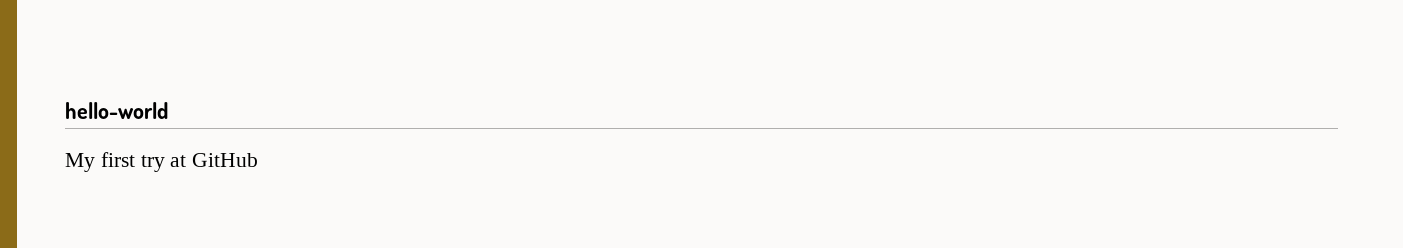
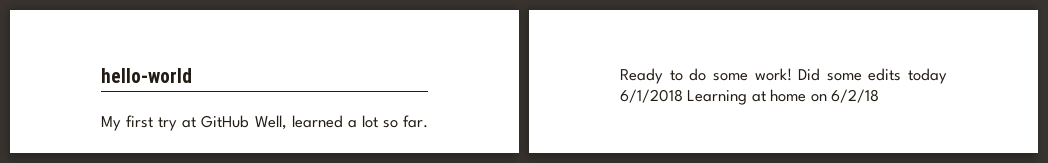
(259, 160) none -> [254,115,428,130] [620,68,947,84] [620,89,880,105] Well, learned a lot so far. Ready to do some work! Did some edits today 6/1/2018 Learning at home on 6/2/18

